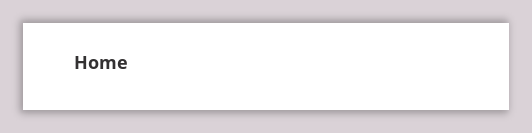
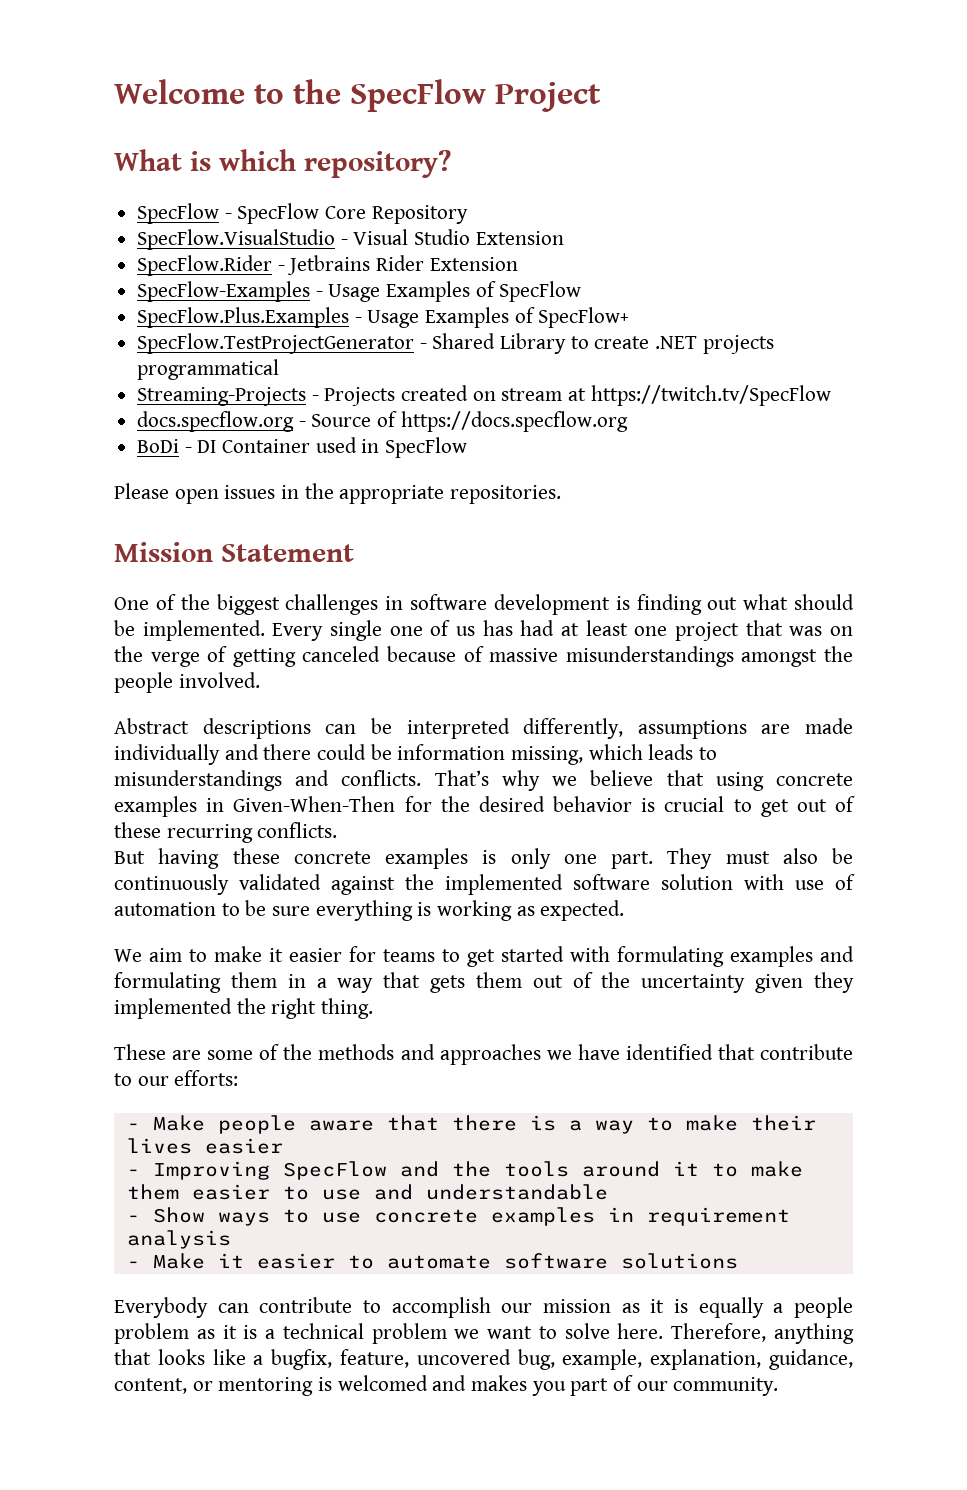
[74,56,128,69] Home -> [114,79,601,112] [114,149,451,178] [137,203,468,224] [137,229,564,250] [137,255,518,276] [137,281,582,302] [137,307,630,328] [137,333,774,354] [137,359,280,380] [137,385,831,406] [137,411,628,432] [137,437,468,458] [114,483,562,504] [114,542,354,562] [114,594,855,615] [114,620,853,641] [114,646,854,667] [114,672,260,693] [114,718,853,739] [114,744,718,765] [114,770,853,791] [114,796,855,817] [114,822,338,843] [114,848,853,869] [114,874,855,895] [114,900,625,921] [114,946,854,967] [114,972,854,993] [114,998,374,1019] [114,1044,853,1065] [114,1070,239,1086] [126,1115,816,1134] [126,1138,283,1154] [126,1161,803,1180] [126,1184,608,1200] [126,1207,790,1226] [126,1230,231,1249] [126,1253,738,1269] [114,1297,853,1318] [114,1323,854,1344] [114,1349,853,1370] [114,1375,779,1396] Welcome to the SpecFlow Project // What is which repository? // SpecFlow - SpecFlow Core Repository // SpecFlow.VisualStudio - Visual Studio Extension // SpecFlow.Rider - Jetbrains Rider Extension // SpecFlow-Examples - Usage Examples of SpecFlow // SpecFlow.Plus.Examples - Usage Examples of SpecFlow+ // SpecFlow.TestProjectGenerator - Shared Library to create .NET projects programmatical // Streaming-Projects - Projects created on stream at https://twitch.tv/SpecFlow // docs.specflow.org - Source of https://docs.specflow.org // BoDi - DI Container used in SpecFlow // Please open issues in the appropriate repositories. // Mission Statement // One of the biggest challenges in software development is finding out what should be implemented. Every single one of us has had at least one project that was on the verge of getting canceled because of massive misunderstandings amongst the people involved. // Abstract descriptions can be interpreted differently, assumptions are made individually and there could be information missing, which leads to misunderstandings and conflicts. That’s why we believe that using concrete examples in Given-When-Then for the desired behavior is crucial to get out of these recurring conflicts. // But having these concrete examples is only one part. They must also be continuously validated against the implemented software solution with use of automation to be sure everything is working as expected. // We aim to make it easier for teams to get started with formulating examples and formulating them in a way that gets them out of the uncertainty given they implemented the right thing. // These are some of the methods and approaches we have identified that contribute to our efforts: // - Make people aware that there is a way to make their lives easier // - Improving SpecFlow and the tools around it to make them easier to use and understandable // - Show ways to use concrete examples in requirement analysis // - Make it easier to automate software solutions // Everybody can contribute to accomplish our mission as it is equally a people problem as it is a technical problem we want to solve here. Therefore, anything that looks like a bugfix, feature, uncovered bug, example, explanation, guidance, content, or mentoring is welcomed and makes you part of our community.

